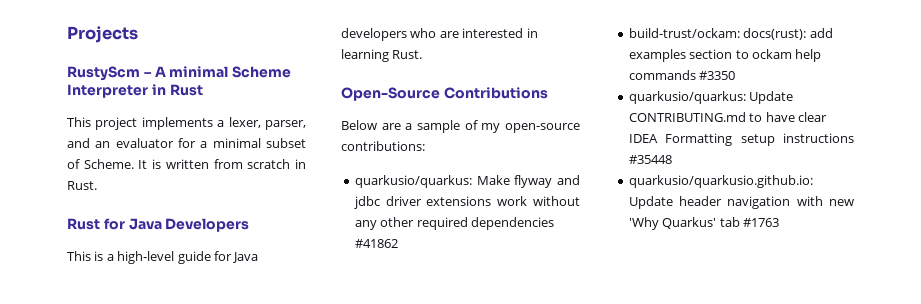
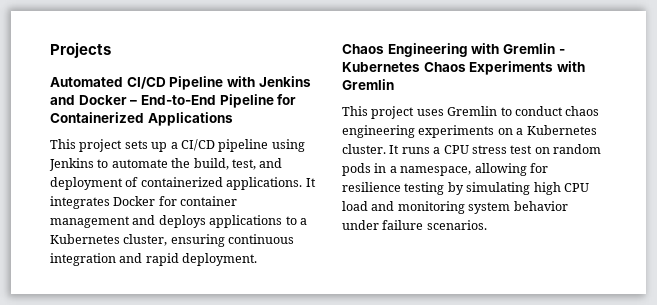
[67,66,292,81] [67,84,203,98] [67,117,306,130] [67,138,306,148] [67,159,306,169] [67,181,97,190] [67,218,250,232] [67,251,259,264] [341,28,538,41] [341,49,423,62] [341,87,548,101] [341,120,580,133] [341,141,425,151] [354,175,580,188] [353,196,580,209] [354,217,554,230] [354,239,398,248] [628,28,833,40] [628,49,822,62] [628,70,736,80] [628,91,794,104] [628,112,827,122] [628,133,854,146] [628,155,672,164] [628,175,813,188] [628,196,854,209] [628,217,779,230] RustyScm – A minimal Scheme Interpreter in Rust // This project implements a lexer, parser, and an evaluator for a minimal subset of Scheme. It is written from scratch in Rust. // Rust for Java Developers // This is a high-level guide for Java developers who are interested in learning Rust. // Open-Source Contributions // Below are a sample of my open-source contributions: // quarkusio/quarkus: Make flyway and jdbc driver extensions work without any other required dependencies #41862 // build-trust/ockam: docs(rust): add examples section to ockam help commands #3350 // quarkusio/quarkus: Update CONTRIBUTING.md to have clear IDEA Formatting setup instructions #35448 // quarkusio/quarkusio.github.io: Update header navigation with new 'Why Quarkus' tab #1763 -> [50,76,311,90] [50,94,297,108] [50,112,233,126] [50,139,305,152] [49,158,283,171] [50,177,316,190] [50,196,238,209] [50,215,307,228] [50,234,295,247] [50,253,258,266] [342,43,565,57] [342,61,585,75] [342,79,394,90] [342,106,600,119] [342,125,597,138] [342,144,601,154] [342,163,548,176] [342,182,589,195] [342,201,568,214] [342,220,487,230] Automated CI/CD Pipeline with Jenkins and Docker – End-to-End Pipeline for Containerized Applications // This project sets up a CI/CD pipeline using Jenkins to automate the build, test, and deployment of containerized applications. It integrates Docker for container management and deploys applications to a Kubernetes cluster, ensuring continuous integration and rapid deployment. // Chaos Engineering with Gremlin - Kubernetes Chaos Experiments with Gremlin // This project uses Gremlin to conduct chaos engineering experiments on a Kubernetes cluster. It runs a CPU stress test on random pods in a namespace, allowing for resilience testing by simulating high CPU load and monitoring system behavior under failure scenarios.

